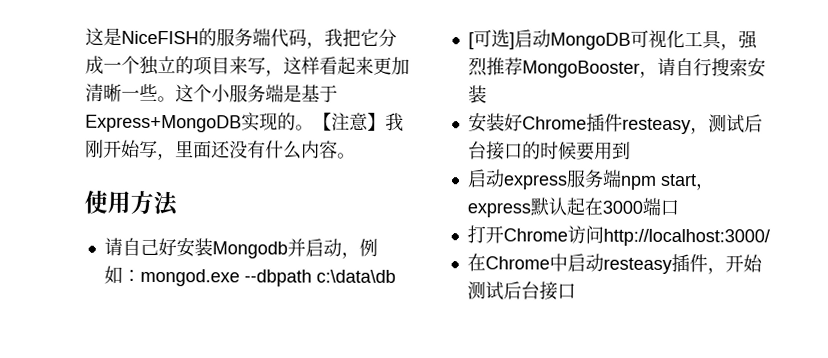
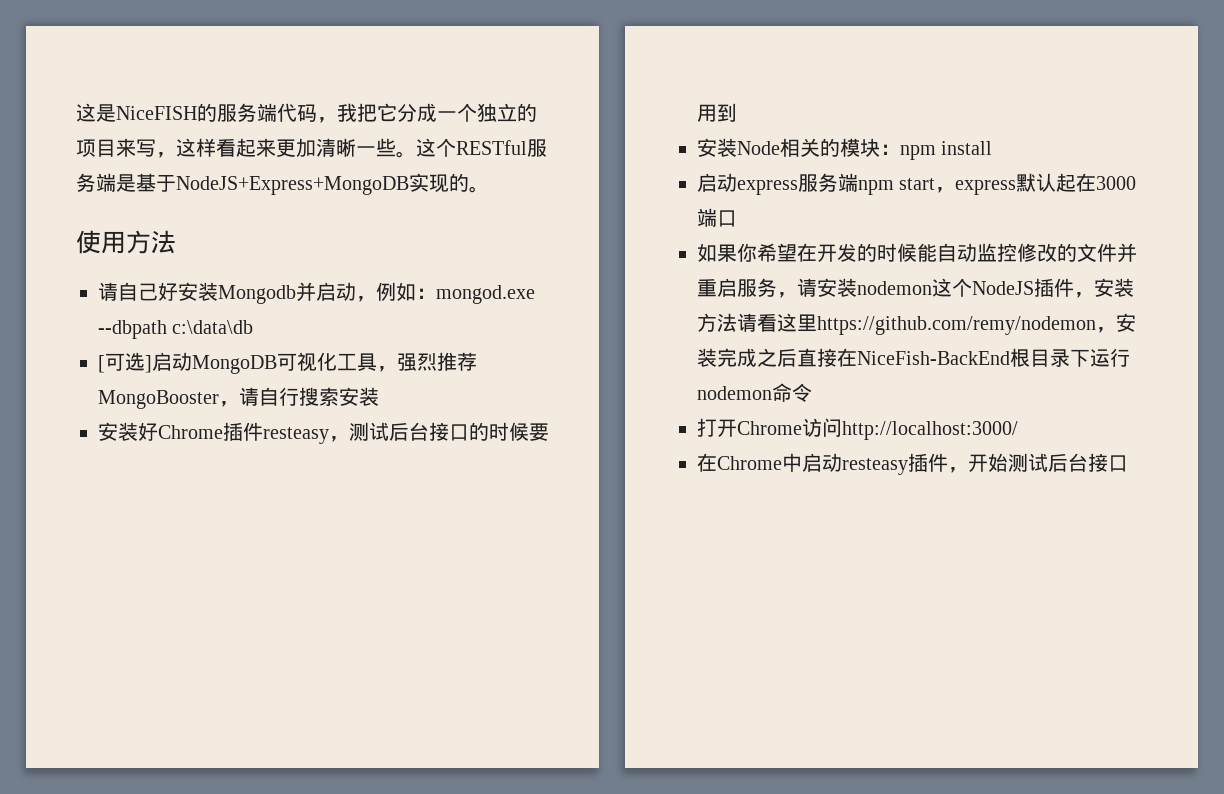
[211,84,231,103] 小 -> [456,140,527,155] RESTful
[85,114,242,133] Express+MongoDB -> [176,176,409,195] NodeJS+Express+MongoDB
[313,112,404,131] [85,139,356,161] 【注意】我刚开始写，里面还没有什么内容。 -> (489, 189) none
(631, 150) none -> [697,138,993,160] // 安装Node相关的模块：npm install
(679, 207) none -> [697,243,1137,263] [697,278,1134,298] [697,313,1136,335] [697,348,1130,367] [697,383,812,402] // 如果你希望在开发的时候能自动监控修改的文件并重启服务，请安装nodemon这个NodeJS插件，安装方法请看这里https://github.com/remy/nodemon，安装完成之后直接在NiceFish-BackEnd根目录下运行nodemon命令

